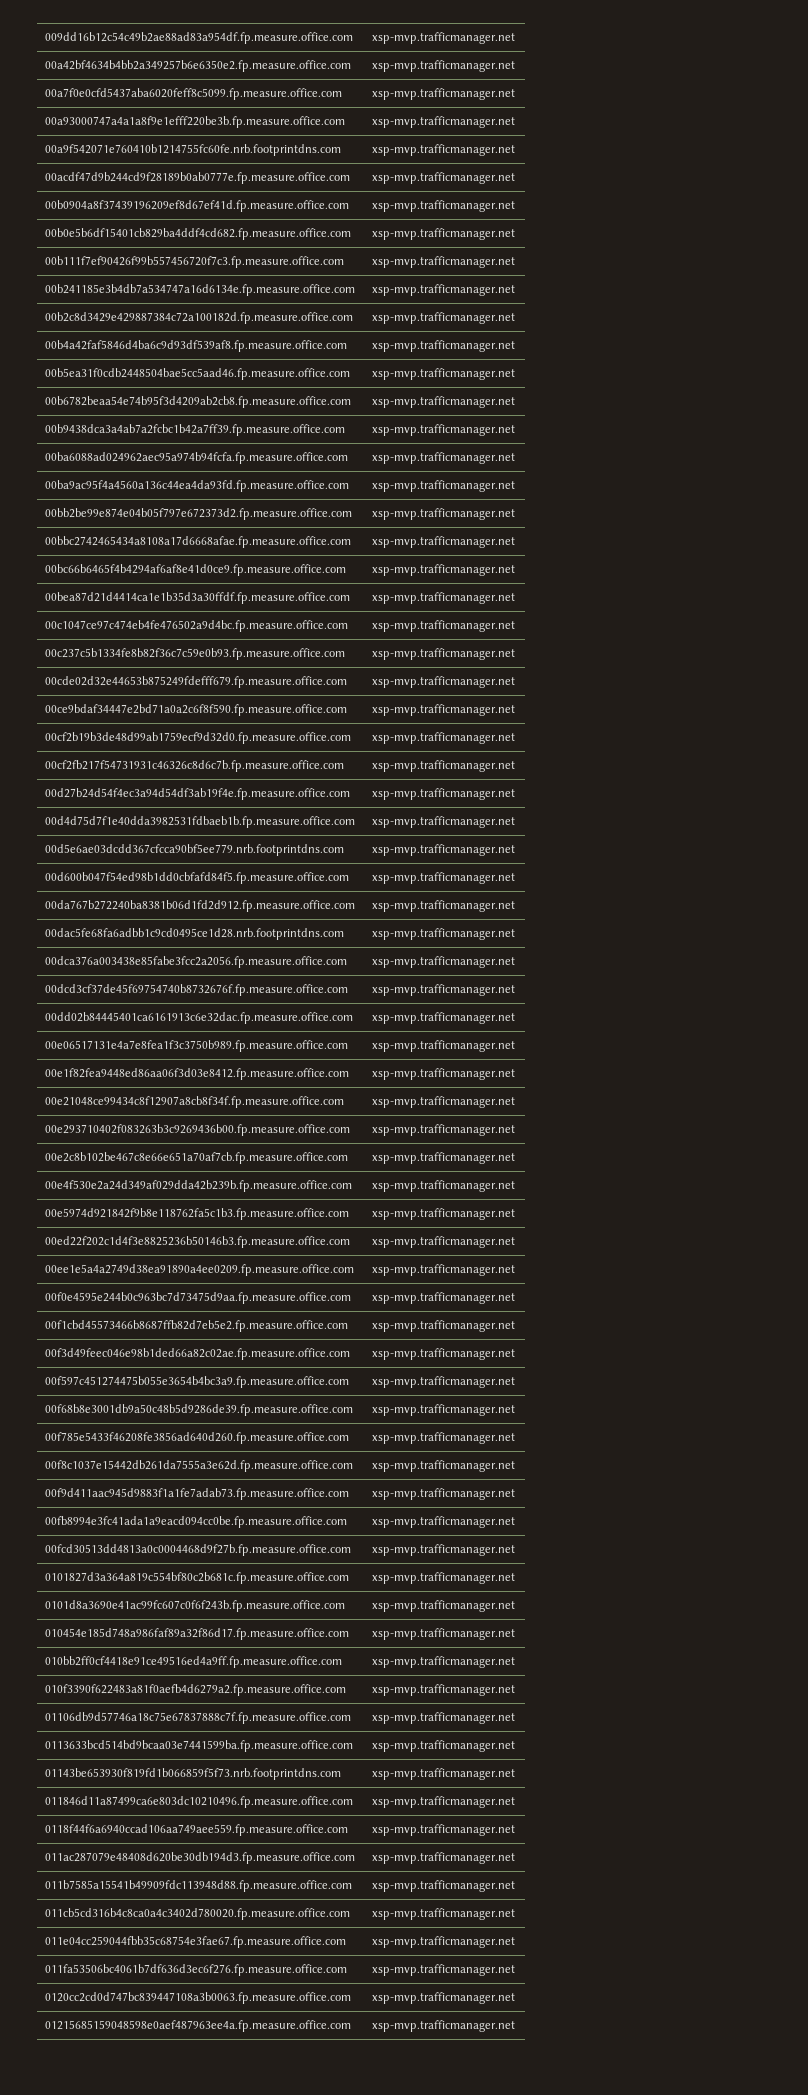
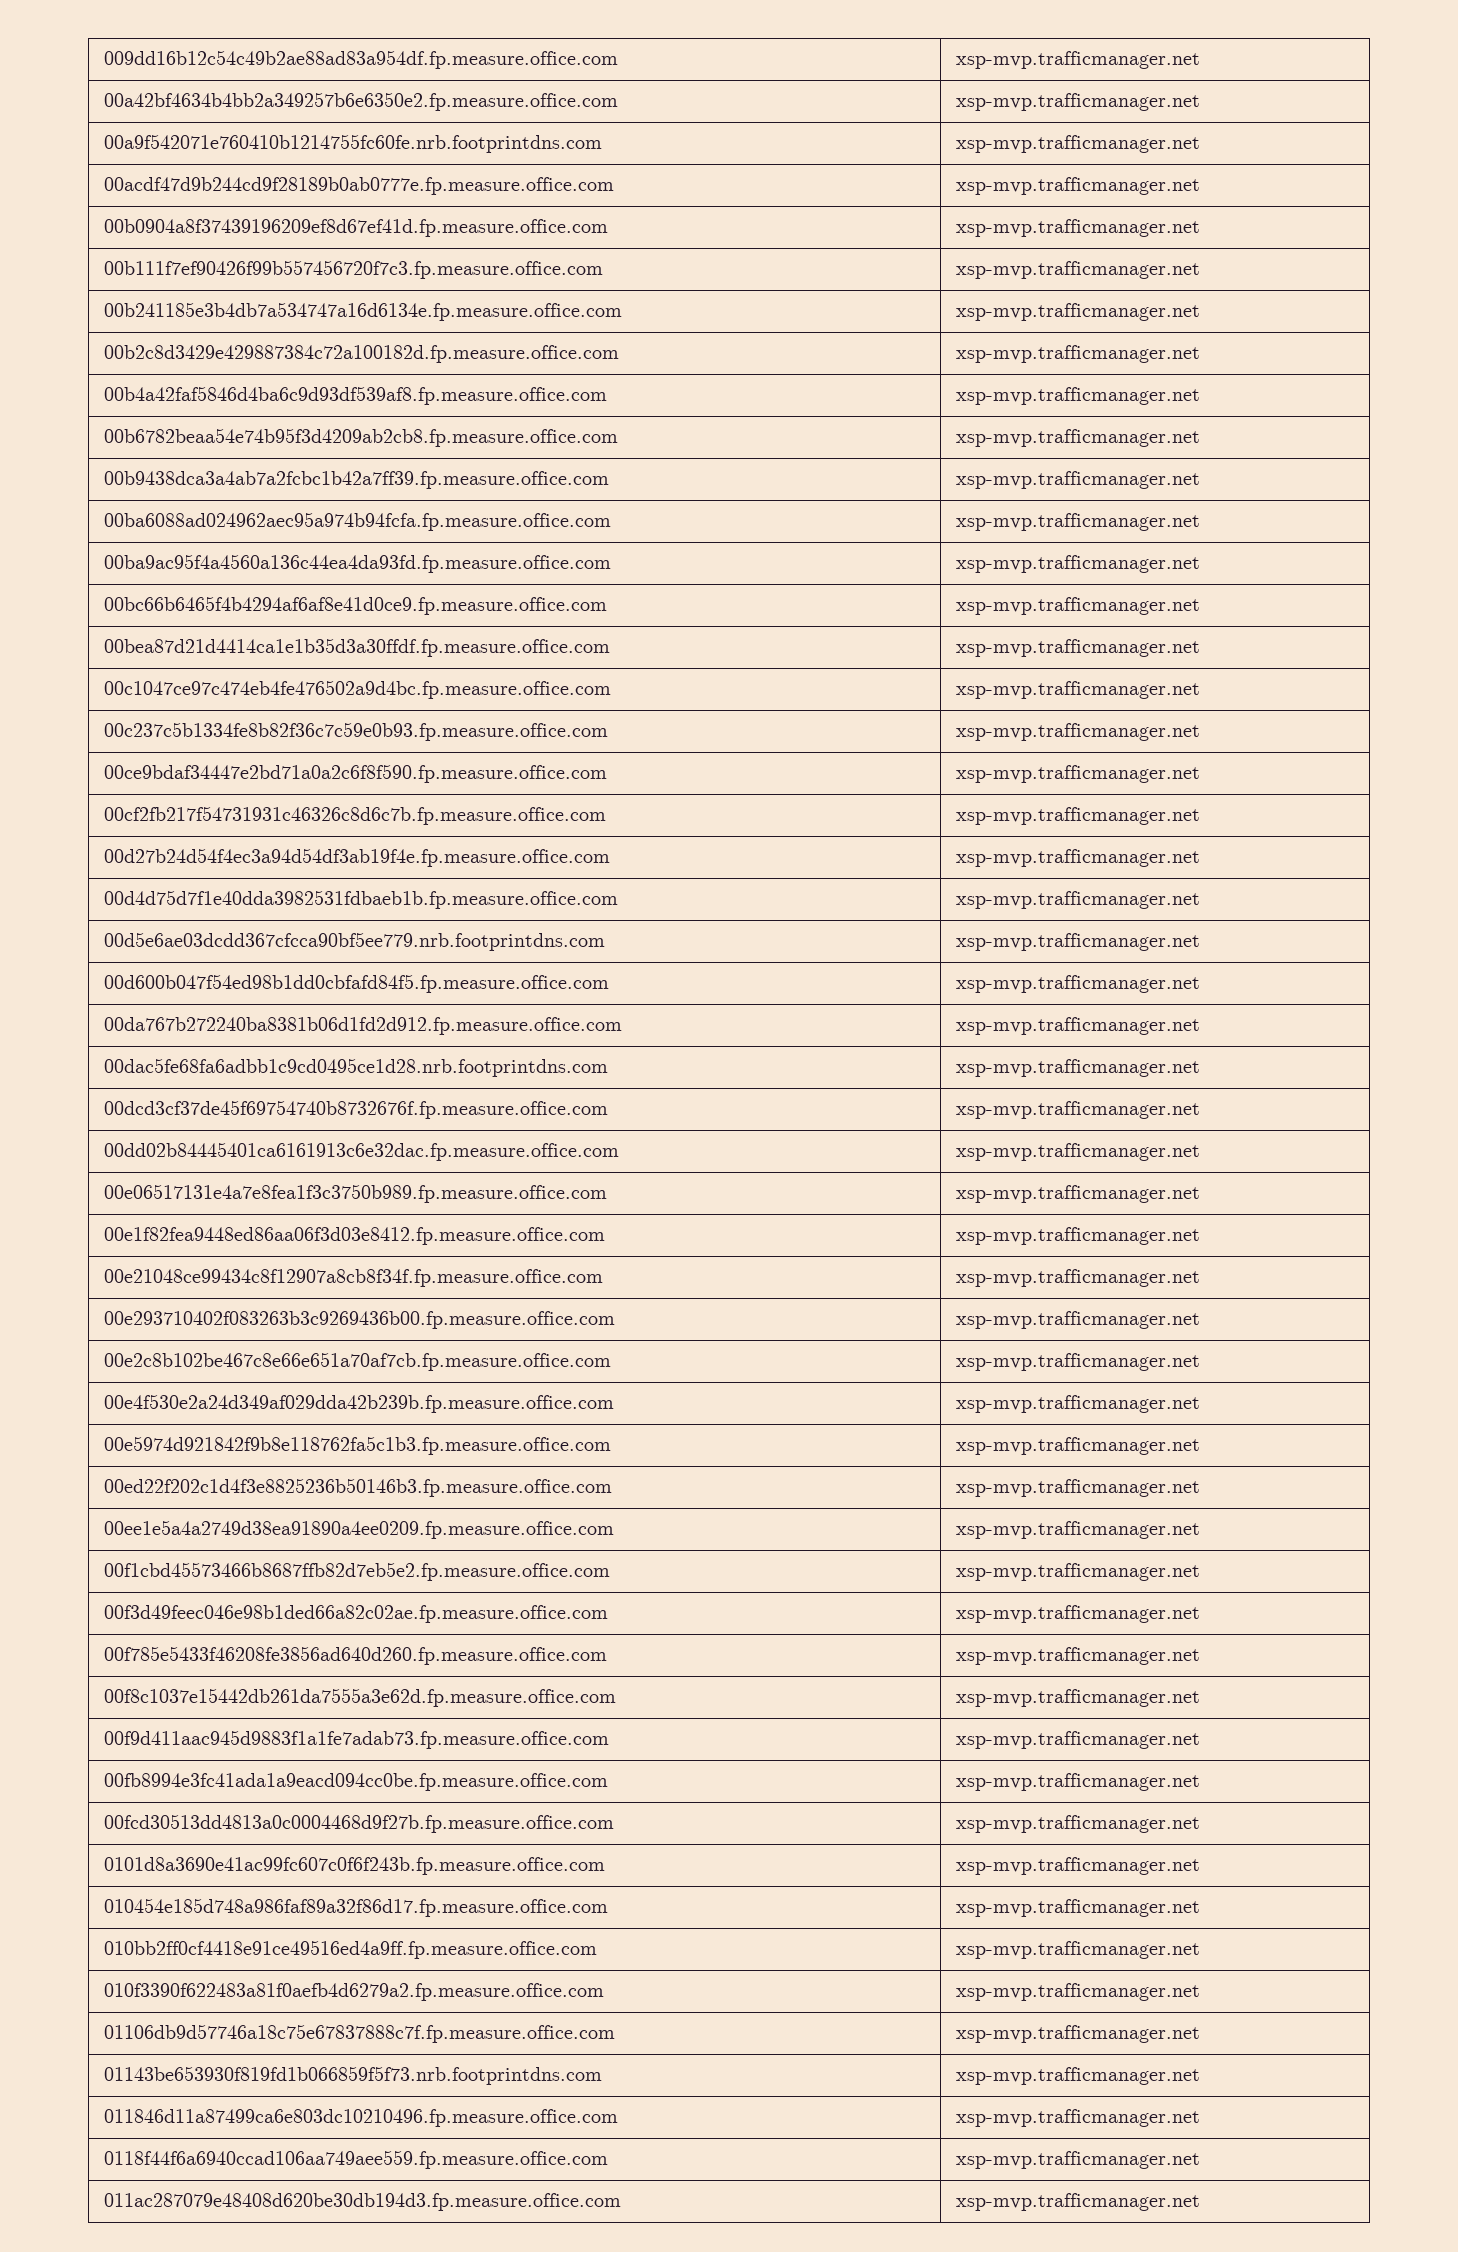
[45,88,343,100] [372,88,516,100] [45,116,346,128] [372,116,516,128] // 00a7f0e0cfd5437aba6020feff8c5099.fp.measure.office.com | xsp-mvp.trafficmanager.net // 00a93000747a4a1a8f9e1efff220be3b.fp.measure.office.com | xsp-mvp.trafficmanager.net -> (1201, 102) none
[45,228,352,240] [372,228,516,240] // 00b0e5b6df15401cb829ba4ddf4cd682.fp.measure.office.com | xsp-mvp.trafficmanager.net -> (1201, 228) none
[45,368,351,380] [372,368,516,380] // 00b5ea31f0cdb2448504bae5cc5aad46.fp.measure.office.com | xsp-mvp.trafficmanager.net -> (1201, 396) none
[45,508,353,520] [372,508,516,520] [45,536,352,548] [372,536,516,548] // 00bb2be99e874e04b05f797e672373d2.fp.measure.office.com | xsp-mvp.trafficmanager.net // 00bbc2742465434a8108a17d6668afae.fp.measure.office.com | xsp-mvp.trafficmanager.net -> (1201, 564) none
[45,676,348,688] [372,676,516,688] // 00cde02d32e44653b875249fdefff679.fp.measure.office.com | xsp-mvp.trafficmanager.net -> (1201, 732) none
[45,732,352,744] [372,732,516,744] // 00cf2b19b3de48d99ab1759ecf9d32d0.fp.measure.office.com | xsp-mvp.trafficmanager.net -> (1201, 774) none
[45,956,348,968] [372,956,516,968] // 00dca376a003438e85fabe3fcc2a2056.fp.measure.office.com | xsp-mvp.trafficmanager.net -> (1201, 1068) none
[45,1292,352,1304] [372,1292,516,1304] // 00f0e4595e244b0c963bc7d73475d9aa.fp.measure.office.com | xsp-mvp.trafficmanager.net -> (1201, 1530) none
[45,1376,350,1388] [372,1376,516,1388] [45,1404,354,1416] [372,1404,516,1416] // 00f597c451274475b055e3654b4bc3a9.fp.measure.office.com | xsp-mvp.trafficmanager.net // 00f68b8e3001db9a50c48b5d9286de39.fp.measure.office.com | xsp-mvp.trafficmanager.net -> (1201, 1614) none
[45,1572,350,1584] [372,1572,516,1584] // 0101827d3a364a819c554bf80c2b681c.fp.measure.office.com | xsp-mvp.trafficmanager.net -> (1201, 1824) none
[45,1740,354,1752] [372,1740,516,1752] // 0113633bcd514bd9bcaa03e7441599ba.fp.measure.office.com | xsp-mvp.trafficmanager.net -> (1201, 2034) none
[45,1880,353,1892] [372,1880,516,1892] [45,1908,351,1920] [372,1908,516,1920] [45,1936,347,1948] [372,1936,516,1948] [45,1964,348,1976] [372,1964,516,1976] [45,1992,352,2004] [372,1992,516,2004] [45,2020,352,2032] [372,2020,516,2032] // 011b7585a15541b49909fdc113948d88.fp.measure.office.com | xsp-mvp.trafficmanager.net // 011cb5cd316b4c8ca0a4c3402d780020.fp.measure.office.com | xsp-mvp.trafficmanager.net // 011e04cc259044fbb35c68754e3fae67.fp.measure.office.com | xsp-mvp.trafficmanager.net // 011fa53506bc4061b7df636d3ec6f276.fp.measure.office.com | xsp-mvp.trafficmanager.net // 0120cc2cd0d747bc839447108a3b0063.fp.measure.office.com | xsp-mvp.trafficmanager.net // 01215685159048598e0aef487963ee4a.fp.measure.office.com | xsp-mvp.trafficmanager.net -> (1201, 2202) none

